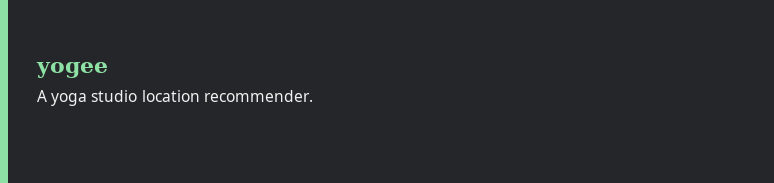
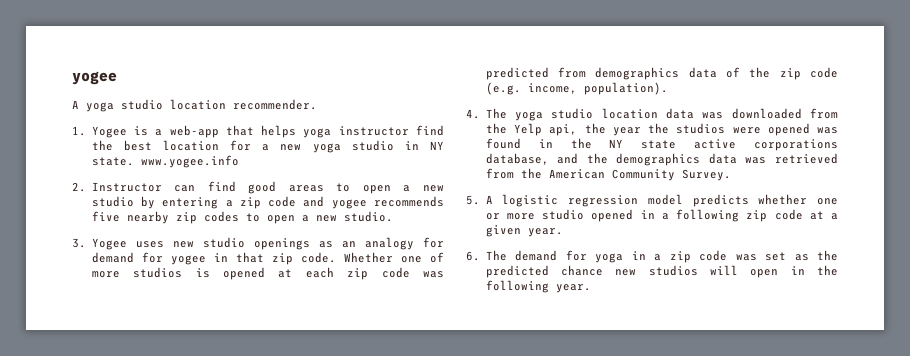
(313, 96) none -> [72,125,444,138] [91,140,445,153] [91,155,239,168] [72,181,444,194] [91,196,444,209] [91,211,393,224] [72,237,444,250] [91,252,444,265] [91,267,444,280] [485,67,838,80] [485,82,668,95] [466,108,838,121] [485,123,838,136] [485,138,838,151] [485,153,838,166] [485,168,731,181] [466,194,838,207] [485,209,838,222] [485,225,563,237] [466,250,838,263] [485,265,838,278] [485,280,591,293] // 1. Yogee is a web-app that helps yoga instructor find the best location for a new yoga studio in NY state. www.yogee.info // 2. Instructor can find good areas to open a new studio by entering a zip code and yogee recommends five nearby zip codes to open a new studio. // 3. Yogee uses new studio openings as an analogy for demand for yogee in that zip code. Whether one of more studios is opened at each zip code was predicted from demographics data of the zip code (e.g. income, population). // 4. The yoga studio location data was downloaded from the Yelp api, the year the studios were opened was found in the NY state active corporations database, and the demographics data was retrieved from the American Community Survey. // 5. A logistic regression model predicts whether one or more studio opened in a following zip code at a given year. // 6. The demand for yoga in a zip code was set as the predicted chance new studios will open in the following year.

